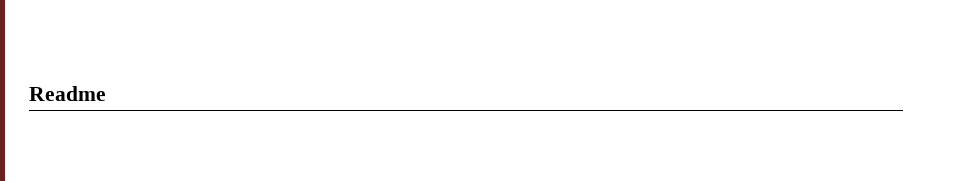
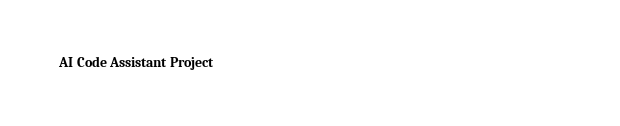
[29,86,106,101] Readme -> [58,56,214,70] AI Code Assistant Project

